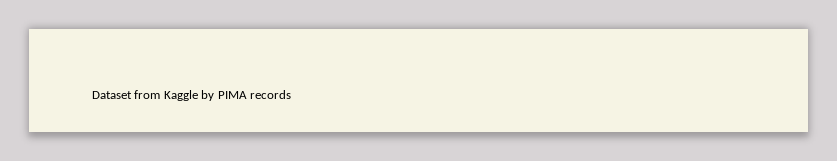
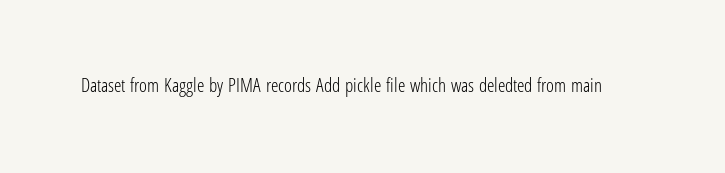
(291, 94) none -> [315,77,602,97] Add pickle file which was deledted from main

